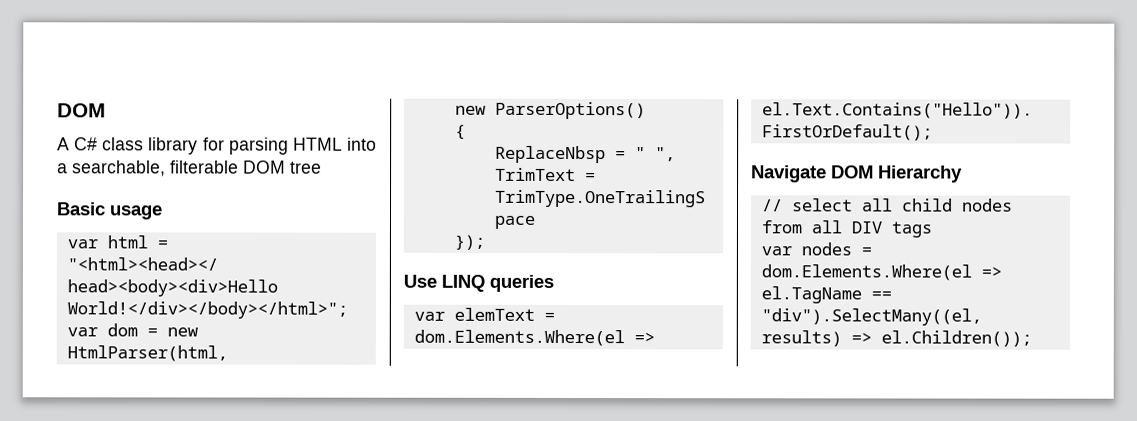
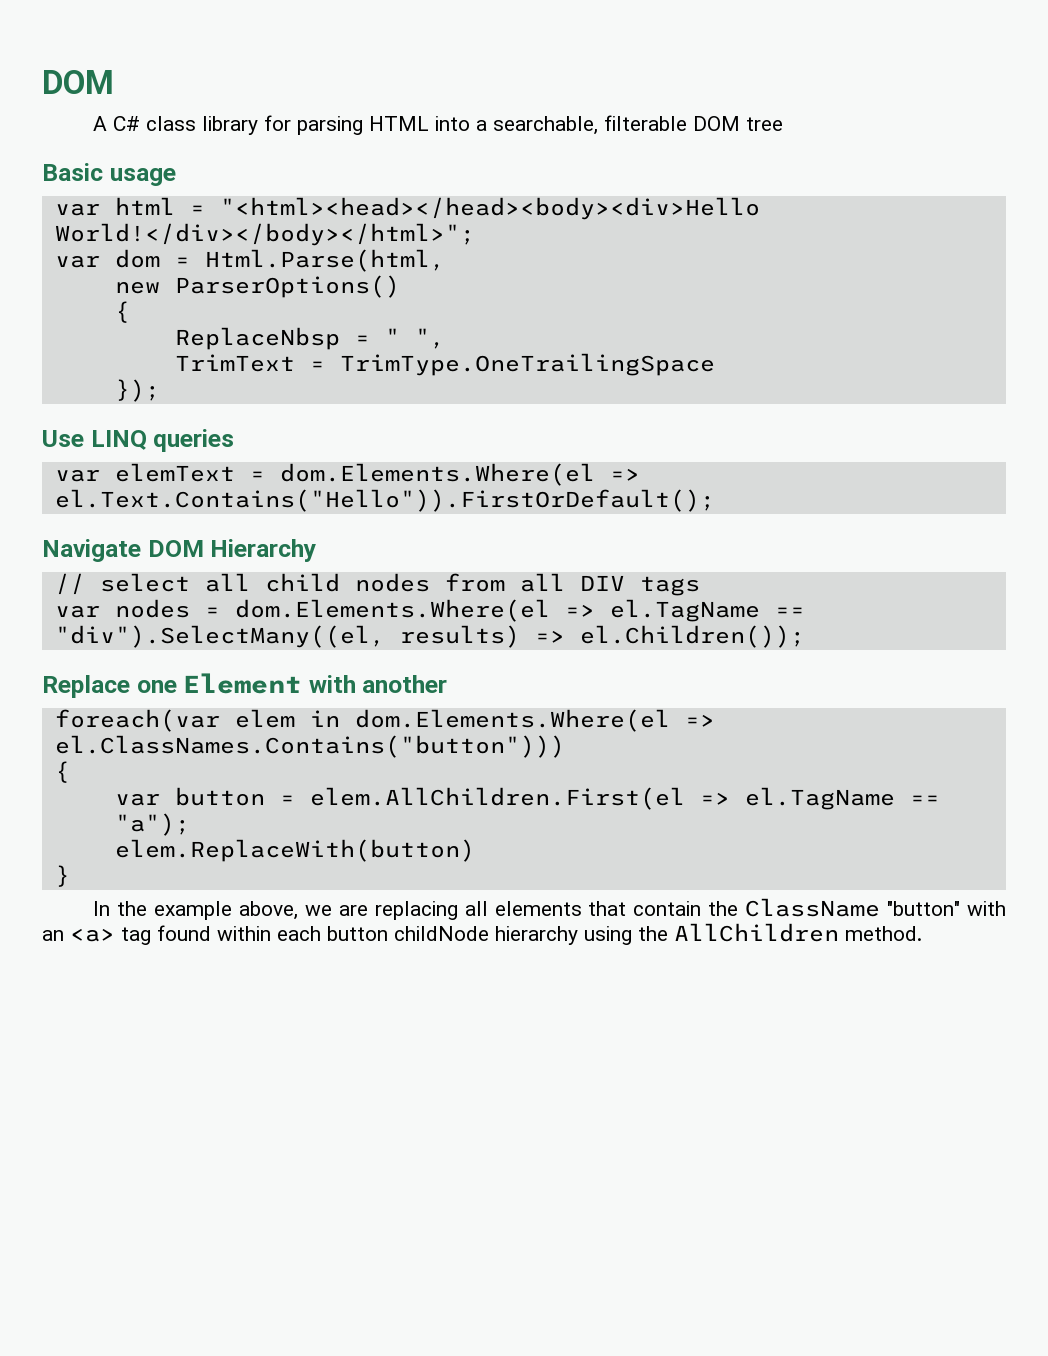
[166,327,198,337] [66,345,228,362] new HtmlParser(html, -> [204,249,445,272] Html.Parse(html,
(1032, 338) none -> [42,673,448,698] [54,709,715,732] [54,735,565,758] [54,761,70,783] [114,787,940,810] [114,813,190,836] [114,839,475,862] [54,865,70,887] [93,898,1006,920] [42,923,922,945] // Replace one Element with another // foreach(var elem in dom.Elements.Where(el => el.ClassNames.Contains("button"))) // { // var button = elem.AllChildren.First(el => el.TagName == "a"); // elem.ReplaceWith(button) // } // In the example above, we are replacing all elements that contain the ClassName "button" with an <a> tag found within each button childNode hierarchy using the AllChildren method.

